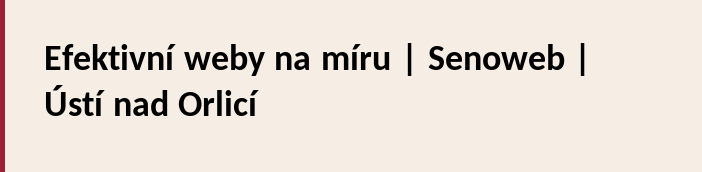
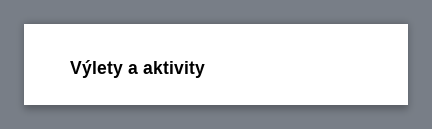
[44,43,592,76] [44,85,260,116] Efektivní weby na míru | Senoweb | Ústí nad Orlicí -> [70,60,205,78] Výlety a aktivity

